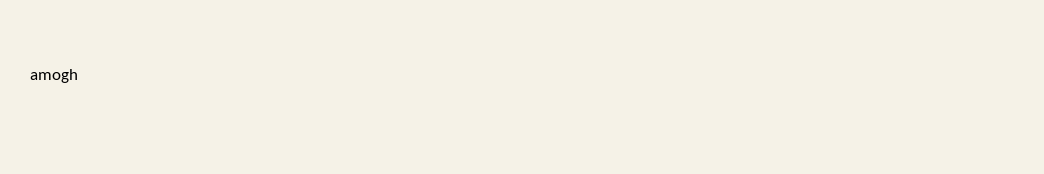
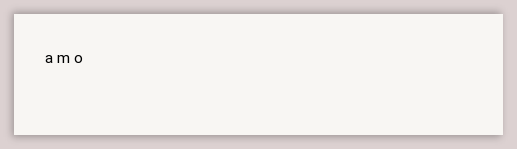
[30,69,78,83] amogh -> [45,55,84,63] a m o

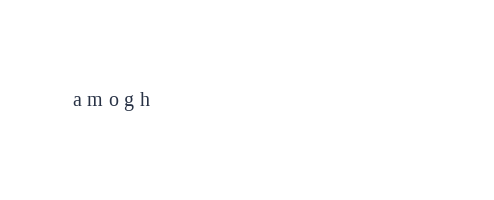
(84, 59) none -> [124,92,150,111] g h

